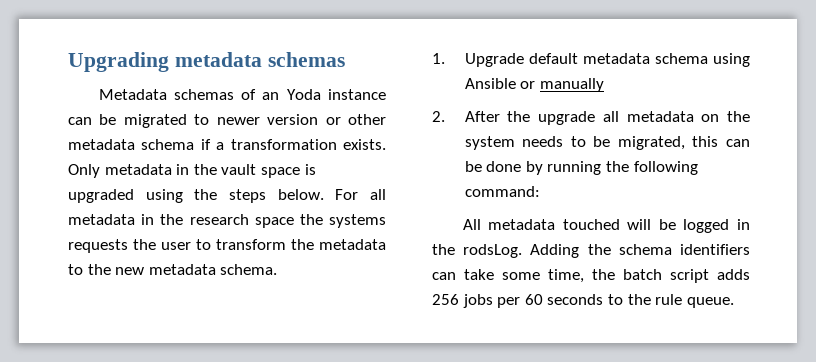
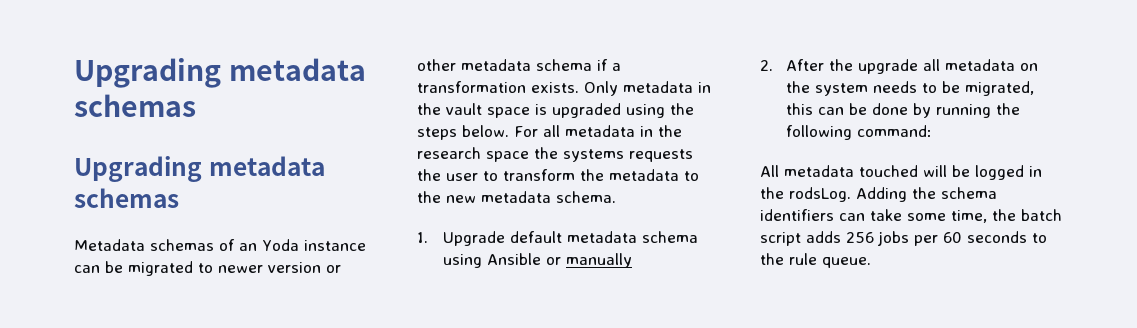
[68,52,345,72] Upgrading metadata schemas -> [74,58,366,88] [74,94,196,117] [74,156,325,182] [74,188,179,208] Upgrading metadata schemas // Upgrading metadata schemas

